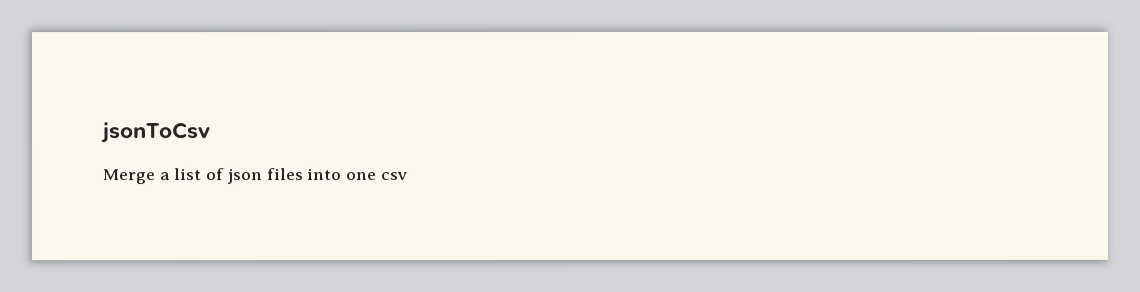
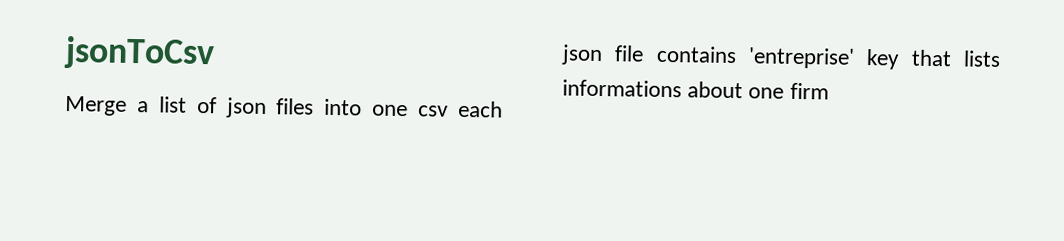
(408, 176) none -> [458,100,504,118] [561,44,1001,70] [562,79,829,100] each json file contains 'entreprise' key that lists informations about one firm

